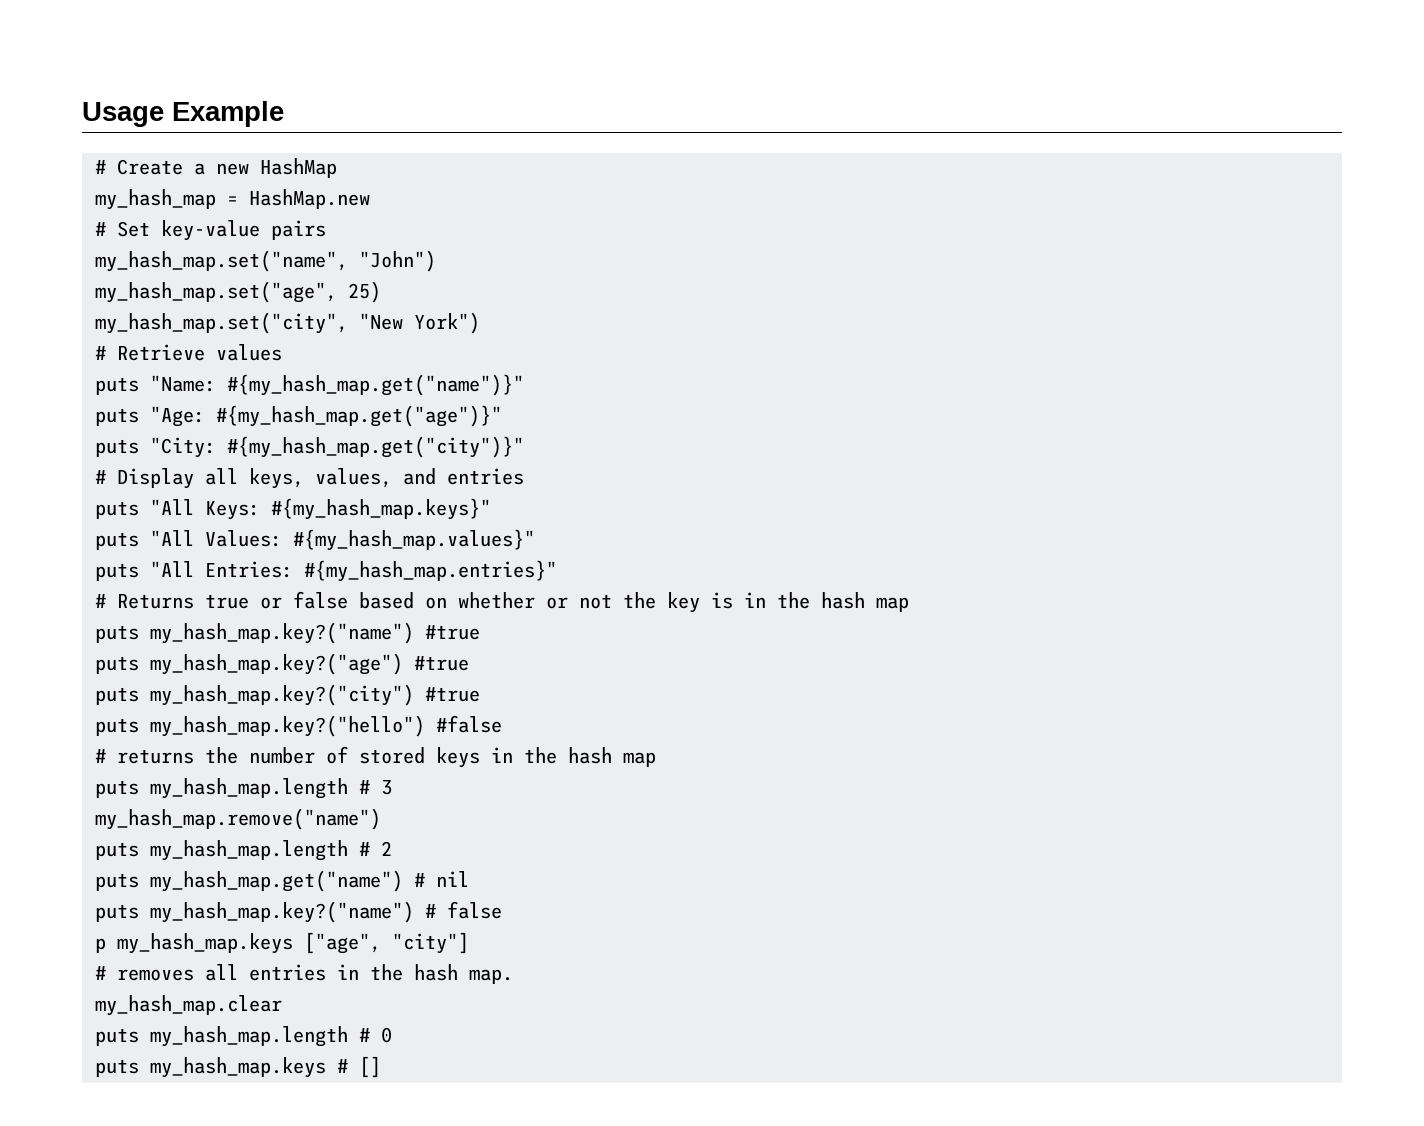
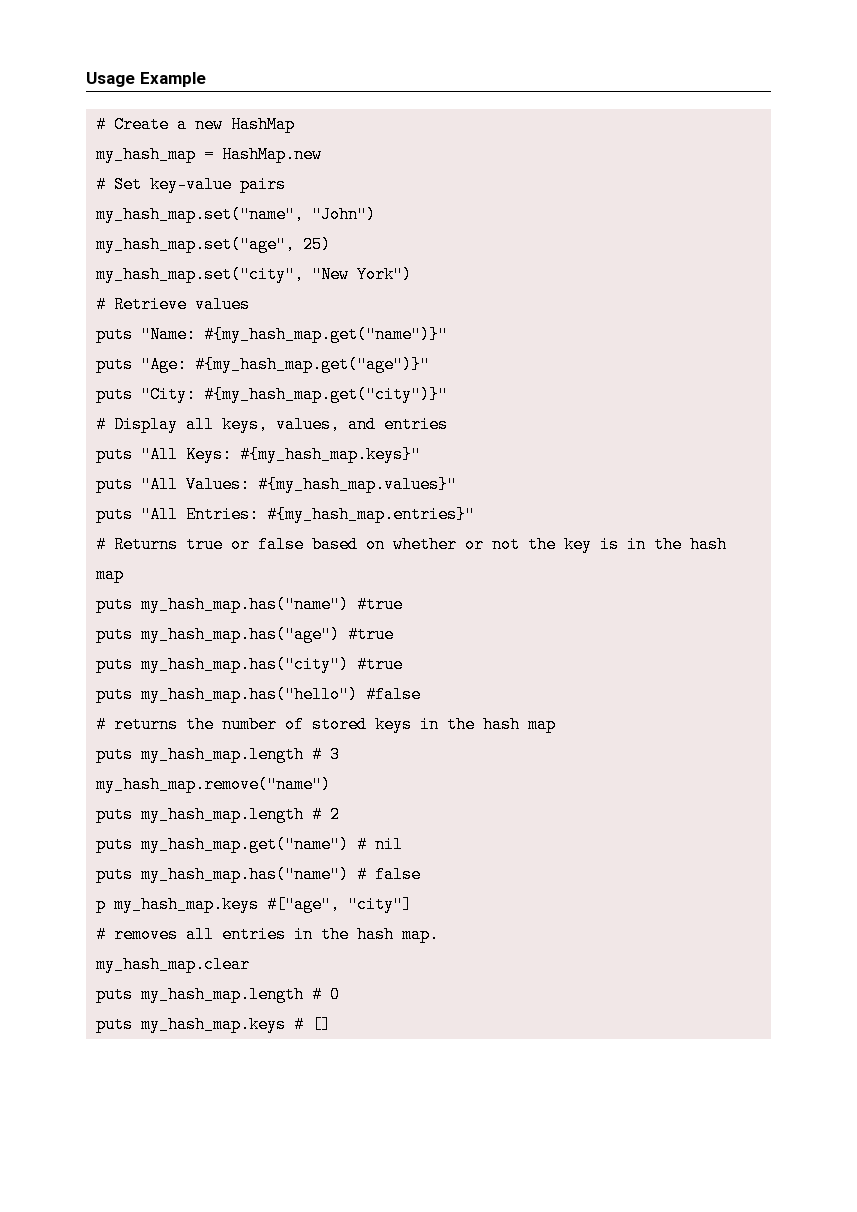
[149,622,480,644] [94,653,469,675] [94,684,480,706] [94,715,425,737] my_hash_map.key?("name") #true // puts my_hash_map.key?("age") #true // puts my_hash_map.key?("city") #true // puts my_hash_map.key?("hello") -> [140,596,403,613] [95,626,394,643] [95,656,403,673] [95,686,358,703] my_hash_map.has("name") #true // puts my_hash_map.has("age") #true // puts my_hash_map.has("city") #true // puts my_hash_map.has("hello")
[149,901,414,923] my_hash_map.key?("name") -> [140,866,349,883] my_hash_map.has("name")
[303,932,381,954] ["age", -> [266,896,340,913] #["age",

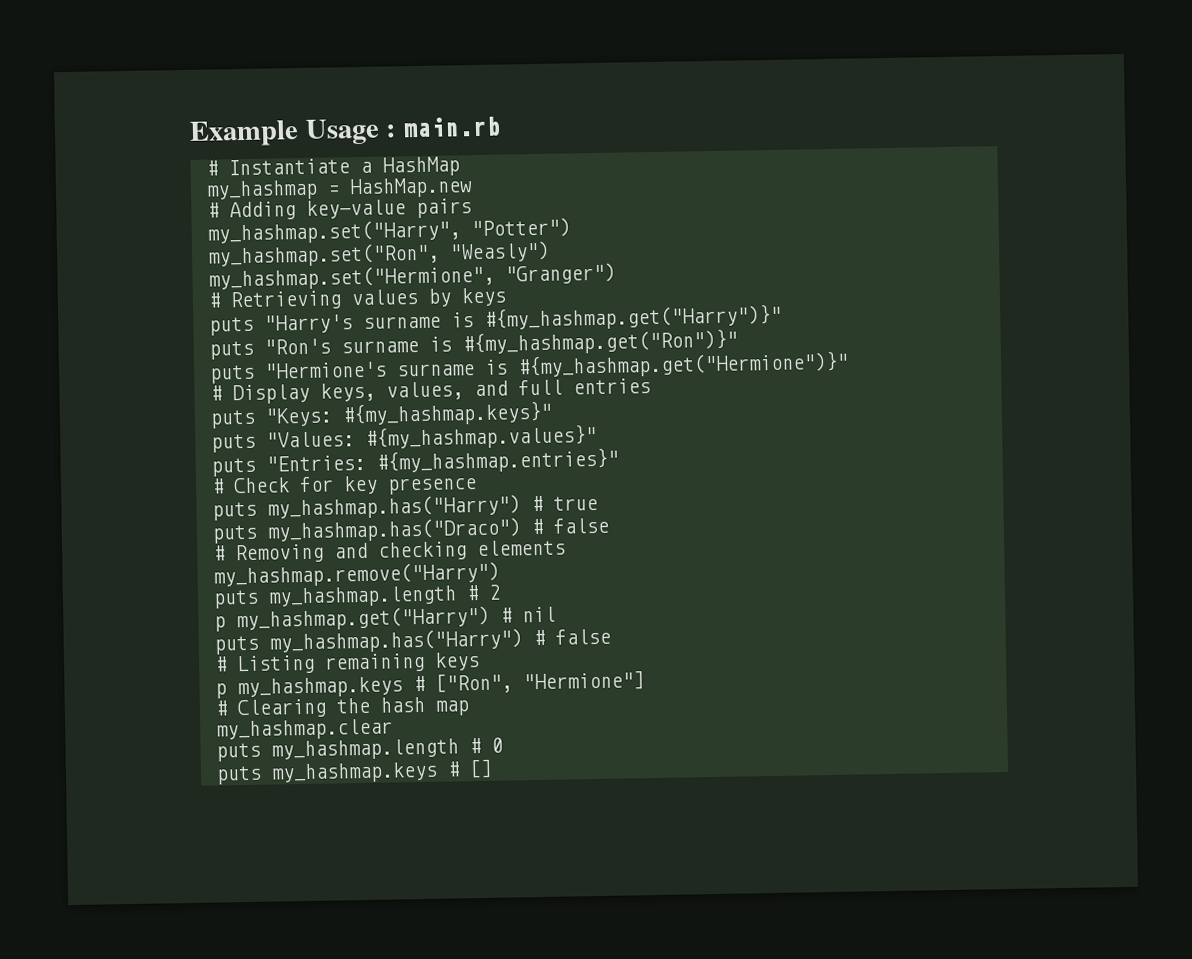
[86,72,206,87] [95,116,223,133] Usage Example // # Create a new -> [189,116,503,147] [205,158,372,176] Example Usage : main.rb // # Instantiate a
[95,146,196,163] my_hash_map -> [205,179,318,201] my_hashmap
[113,176,142,193] Set -> [228,201,296,221] Adding
[95,206,376,223] [95,236,331,253] [95,266,412,283] [95,296,187,313] my_hash_map.set("name", "John") // my_hash_map.set("age", 25) // my_hash_map.set("city", "New York") // # Retrieve -> [206,217,571,245] [206,240,550,268] [207,262,616,291] [207,290,342,311] my_hashmap.set("Harry", "Potter") // my_hashmap.set("Ron", "Weasly") // my_hashmap.set("Hermione", "Granger") // # Retrieving
[95,326,448,343] [95,356,430,373] [95,386,448,403] // puts "Name: #{my_hash_map.get("name")}" // puts "Age: #{my_hash_map.get("age")}" // puts "City: #{my_hash_map.get("city")}" -> [427,287,507,307] [208,303,782,336] [208,328,738,360] [208,350,849,384] by keys // puts "Harry's surname is #{my_hashmap.get("Harry")}" // puts "Ron's surname is #{my_hashmap.get("Ron")}" // puts "Hermione's surname is #{my_hashmap.get("Hermione")}"
[185,416,214,433] all -> (310, 394) none
(376, 424) none -> [517,379,563,396] full
[140,446,421,463] [95,476,457,493] [95,506,475,523] [95,536,727,553] [95,566,124,583] [95,596,403,613] [95,626,394,643] [95,656,403,673] [95,686,421,703] [95,716,556,733] [95,746,340,763] [95,776,331,793] [95,806,340,823] [95,836,403,853] [95,866,421,883] [95,896,412,913] [95,926,439,943] [95,956,250,973] [95,986,304,1003] "All Keys: #{my_hash_map.keys}" // puts "All Values: #{my_hash_map.values}" // puts "All Entries: #{my_hash_map.entries}" // # Returns true or false based on whether or not the key is in the hash map // puts my_hash_map.has("name") #true // puts my_hash_map.has("age") #true // puts my_hash_map.has("city") #true // puts my_hash_map.has("hello") #false // # returns the number of stored keys in the hash map // puts my_hash_map.length # 3 // my_hash_map.remove("name") // puts my_hash_map.length # 2 // puts my_hash_map.get("name") # nil // puts my_hash_map.has("name") # false // p my_hash_map.keys #["age", "city"] // # removes all entries in the hash map. // my_hash_map.clear // puts my_hash_map.length -> [264,400,553,427] [210,423,597,453] [210,447,619,477] [210,475,477,495] [211,494,598,521] [211,517,609,544] [212,539,566,564] [212,561,500,588] [212,584,501,609] [213,605,556,632] [213,628,611,655] [213,652,480,675] [214,670,645,699] [214,696,470,719] [215,718,393,741] [215,738,459,762] "Keys: #{my_hashmap.keys}" // puts "Values: #{my_hashmap.values}" // puts "Entries: #{my_hashmap.entries}" // # Check for key presence // puts my_hashmap.has("Harry") # true // puts my_hashmap.has("Draco") # false // # Removing and checking elements // my_hashmap.remove("Harry") // puts my_hashmap.length # 2 // p my_hashmap.get("Harry") # nil // puts my_hashmap.has("Harry") # false // # Listing remaining keys // p my_hashmap.keys # ["Ron", "Hermione"] // # Clearing the hash map // my_hashmap.clear // puts my_hashmap.length
[140,1016,286,1033] my_hash_map.keys -> [270,761,438,784] my_hashmap.keys

